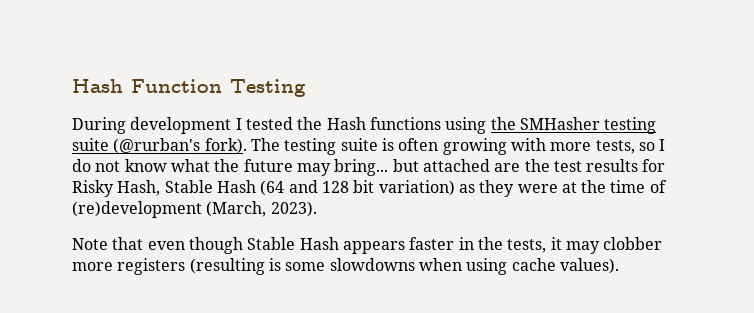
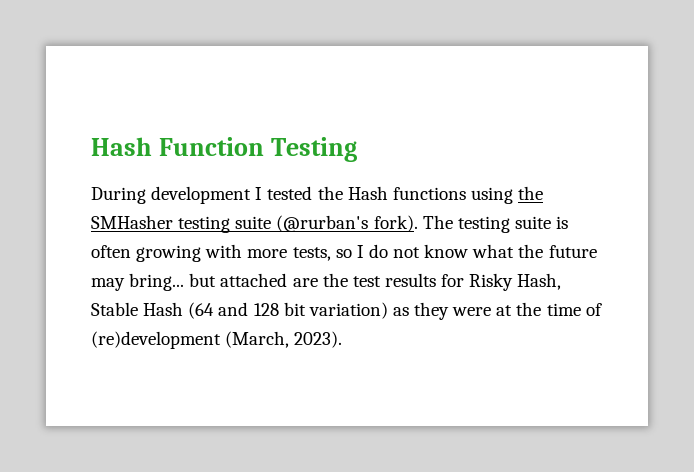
[72,237,663,254] [72,258,619,275] // Note that even though Stable Hash appears faster in the tests, it may clobber more registers (resulting is some slowdowns when using cache values). -> (343, 339) none

